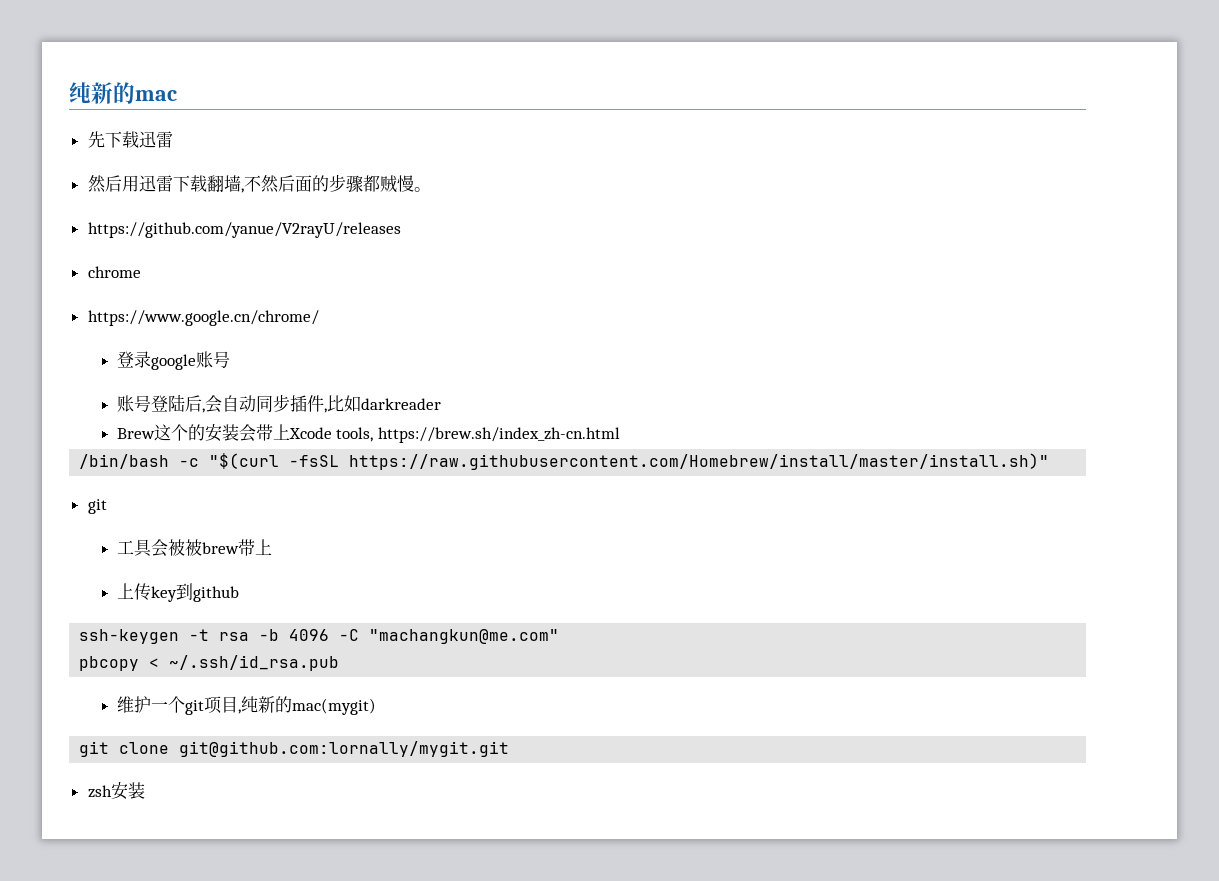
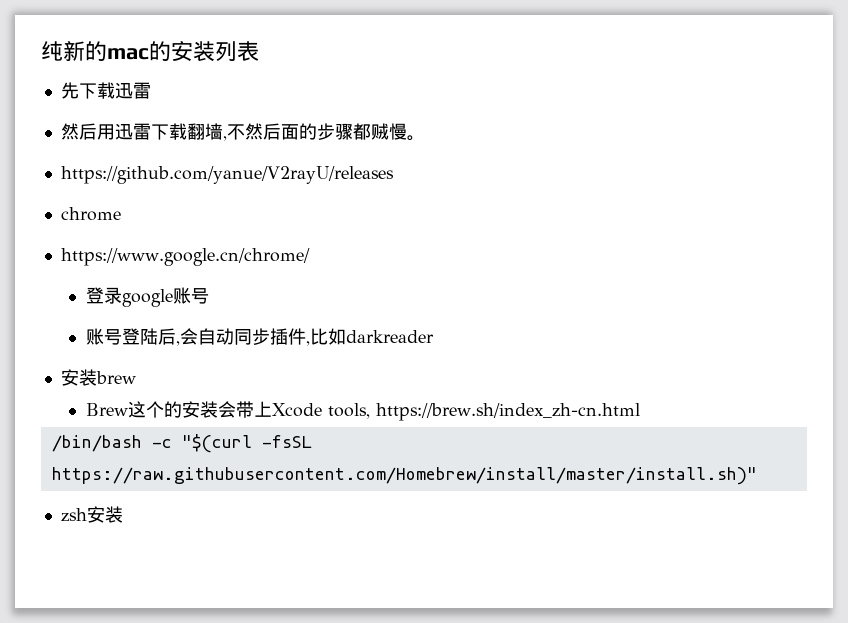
(177, 95) none -> [149,41,259,62] 的安装列表
(441, 404) none -> [60,369,136,386] // 安装brew
[87,499,107,514] [116,539,272,557] [116,583,239,602] [79,629,560,644] [79,655,340,671] [116,696,376,715] [79,741,510,757] // git // 工具会被被brew带上 // 上传key到github // ssh-keygen -t rsa -b 4096 -C "machangkun@me.com" // pbcopy < ~/.ssh/id_rsa.pub // 维护一个git项目,纯新的mac(mygit) // git clone git@github.com:lornally/mygit.git -> (757, 476) none

